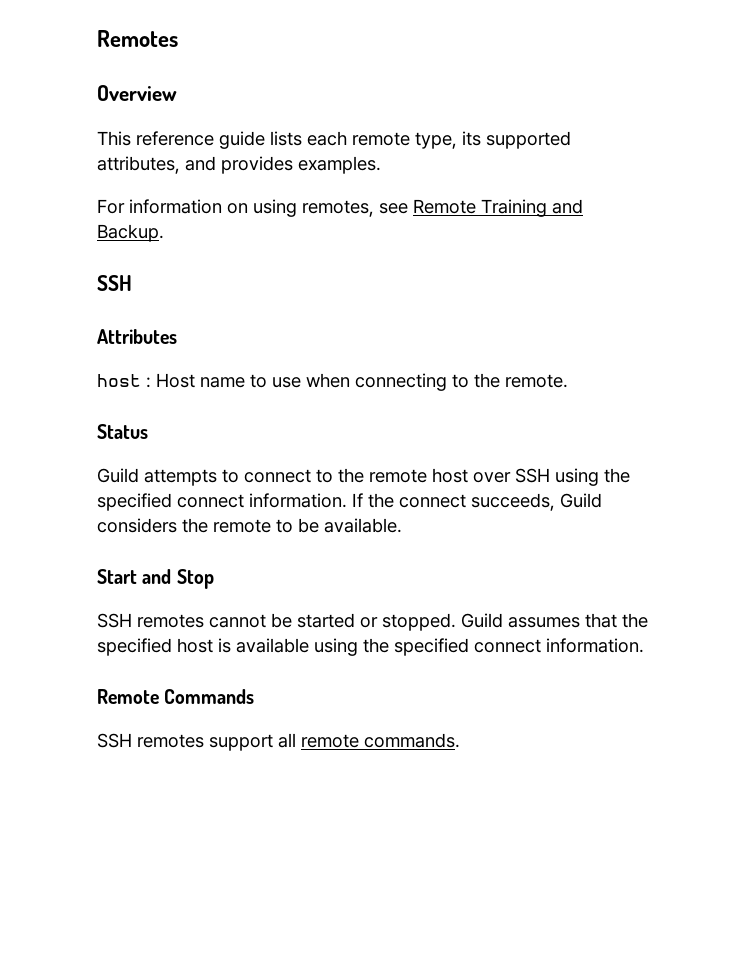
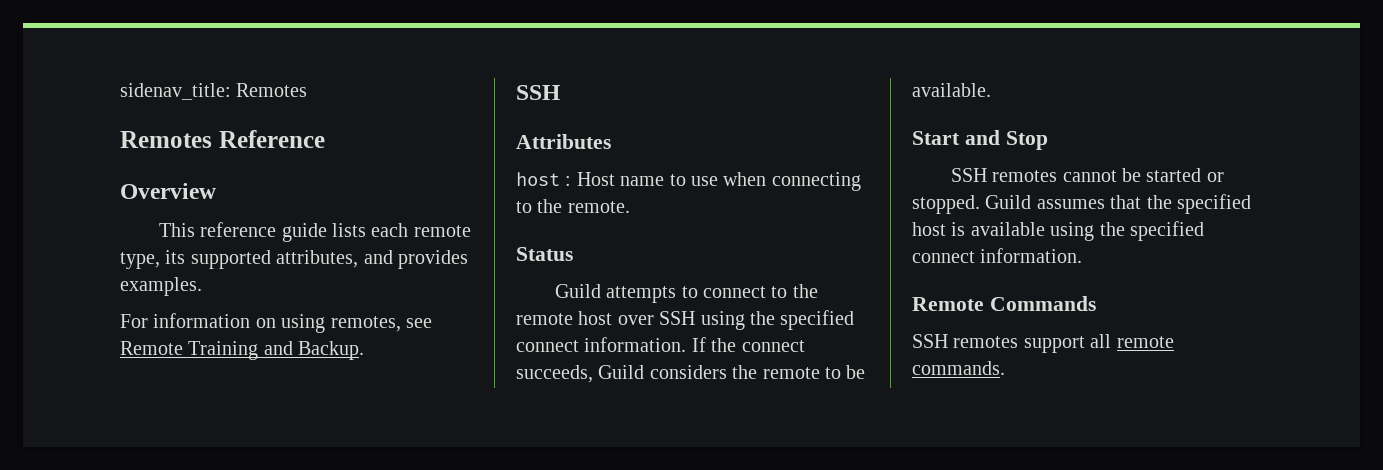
[97,30,178,47] Remotes -> [120,83,308,100] [120,130,325,148] sidenav_title: Remotes // Remotes Reference

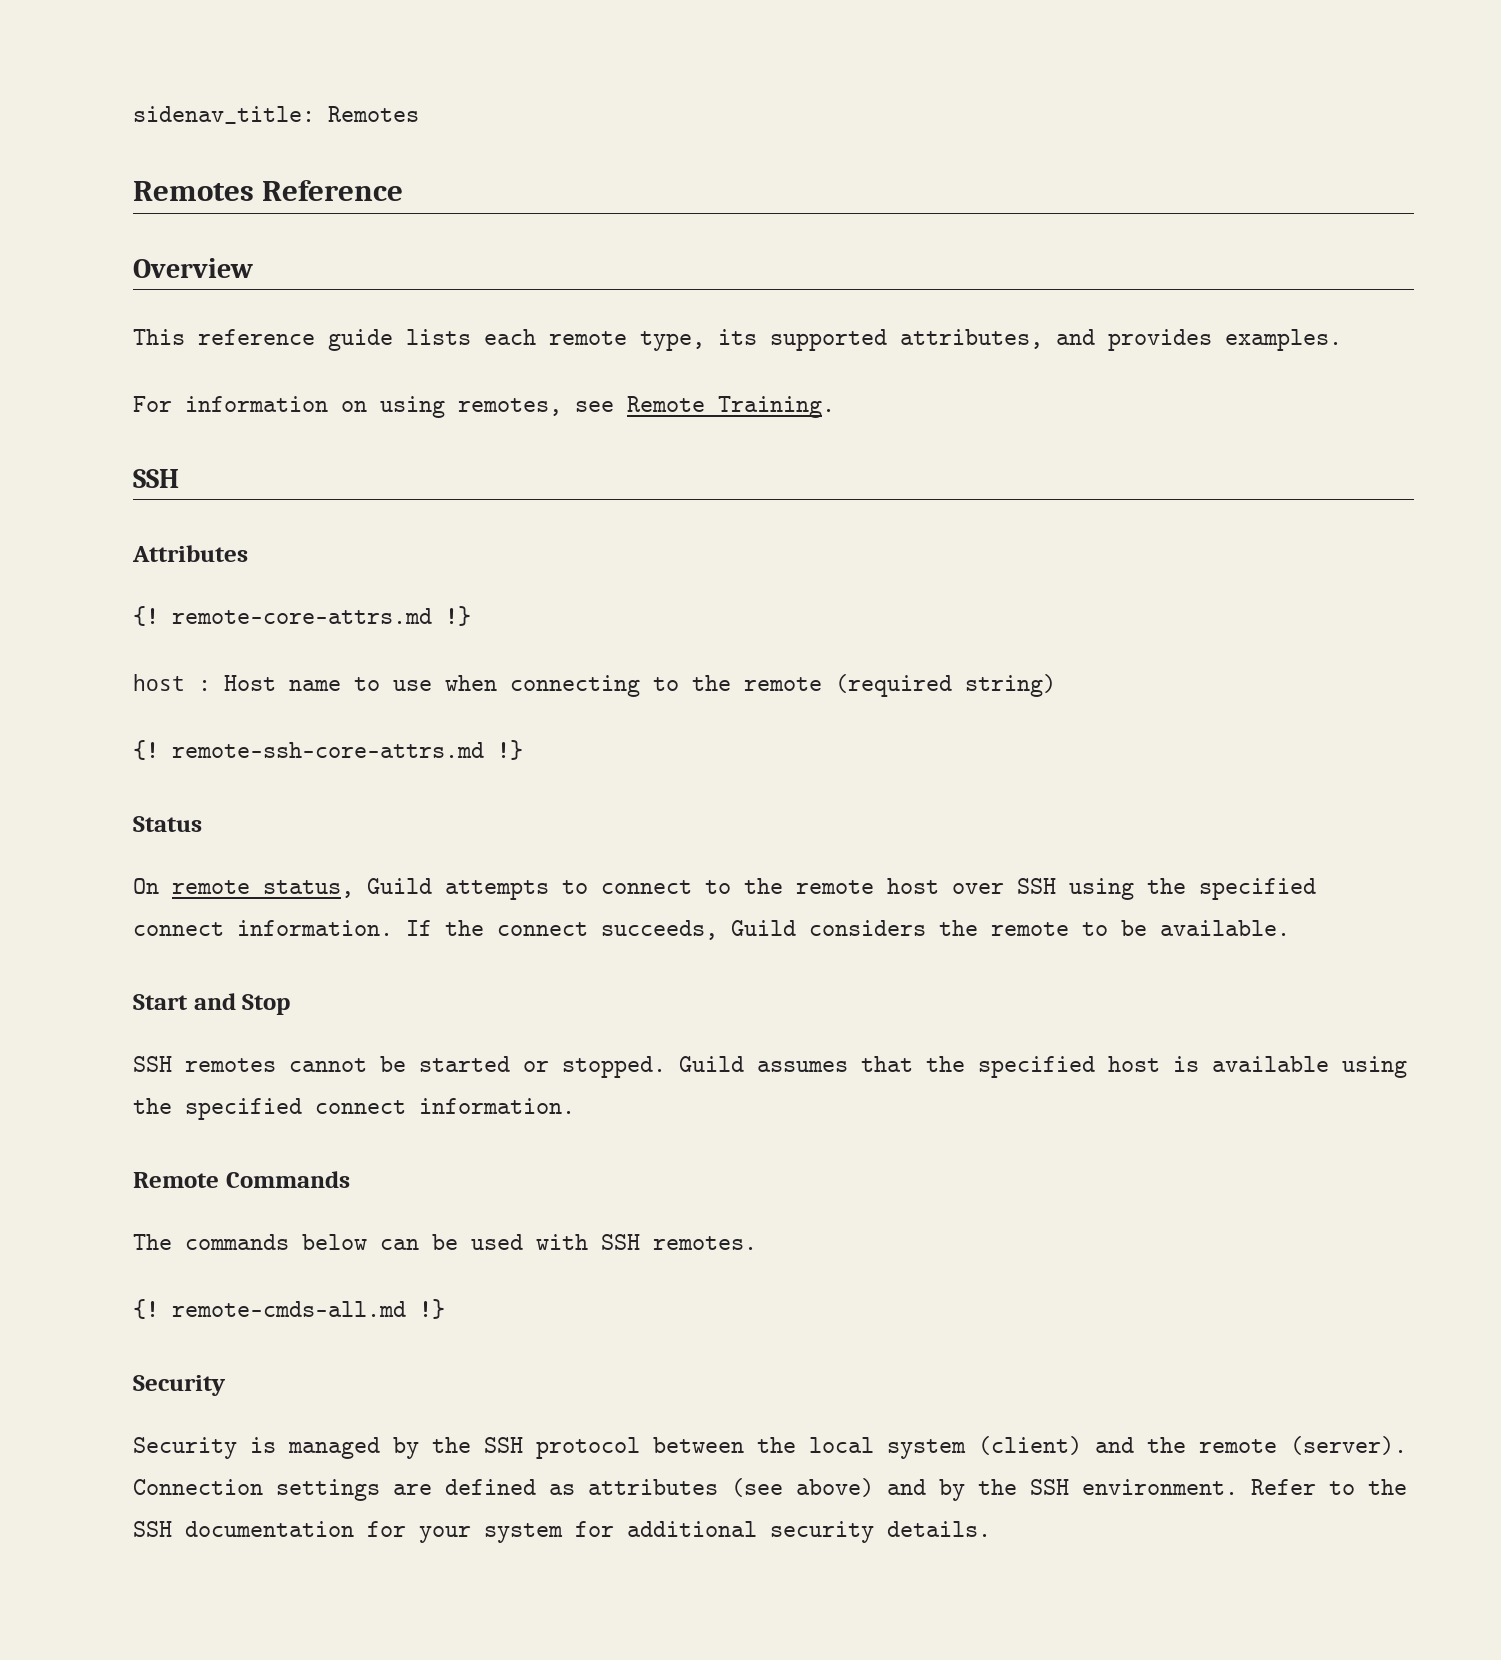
[188,341,365,360] Training and Backup. -> [718,396,835,418] Training.
(611, 141) none -> [133,606,471,626] // {! remote-core-attrs.md !}
[567,201,630,213] [516,247,573,261] remote. // Status // -> [744,674,1056,697] [133,740,523,760] [133,816,202,832] [133,878,354,898] remote (required string) // {! remote-ssh-core-attrs.md !} // Status // On remote status,
[912,334,1174,353] [912,361,1005,375] SSH remotes support all remote commands. -> [133,1234,757,1250] [133,1299,445,1319] [133,1375,226,1396] [133,1436,1407,1459] [133,1478,1407,1501] [133,1521,991,1543] The commands below can be used with SSH remotes. // {! remote-cmds-all.md !} // Security // Security is managed by the SSH protocol between the local system (client) and the remote (server). Connection settings are defined as attributes (see above) and by the SSH environment. Refer to the SSH documentation for your system for additional security details.

